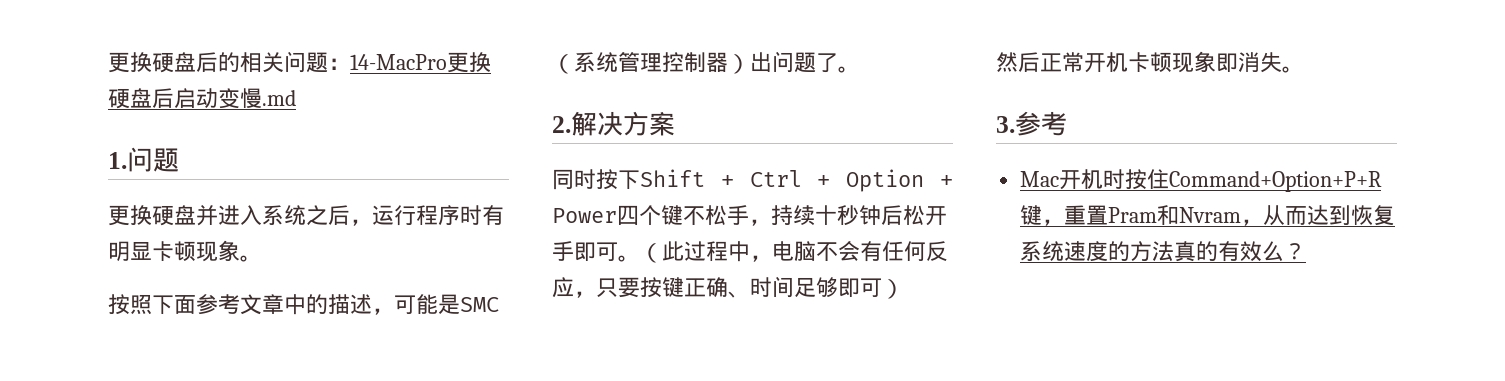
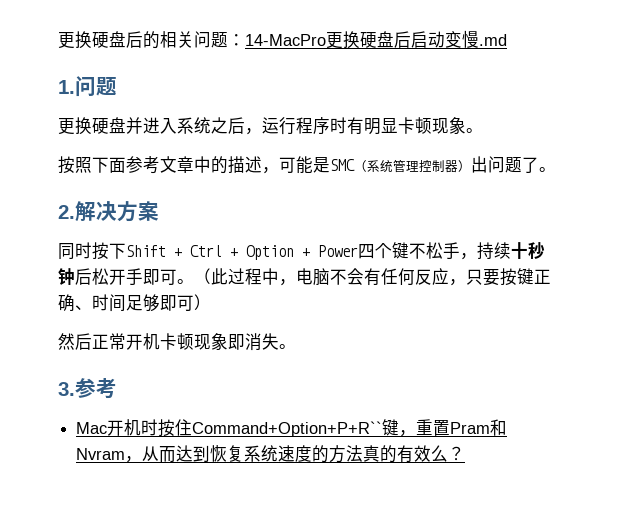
[1169,171,1383,192] Command+Option+P+R -> [192,421,383,437] Command+Option+P+R``

